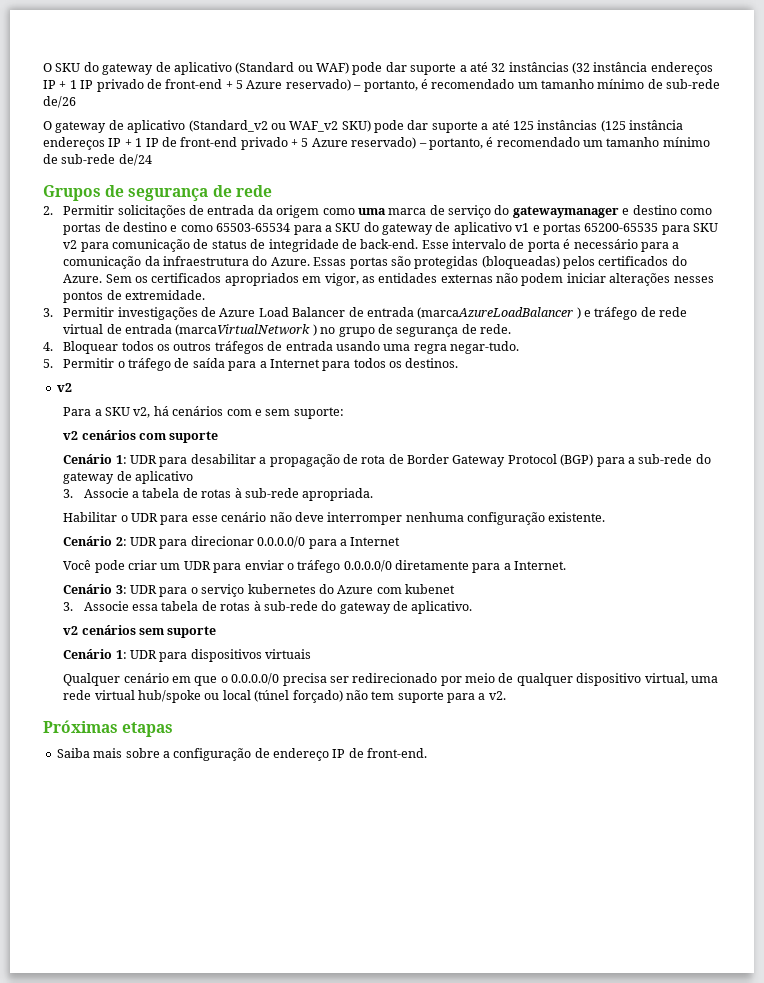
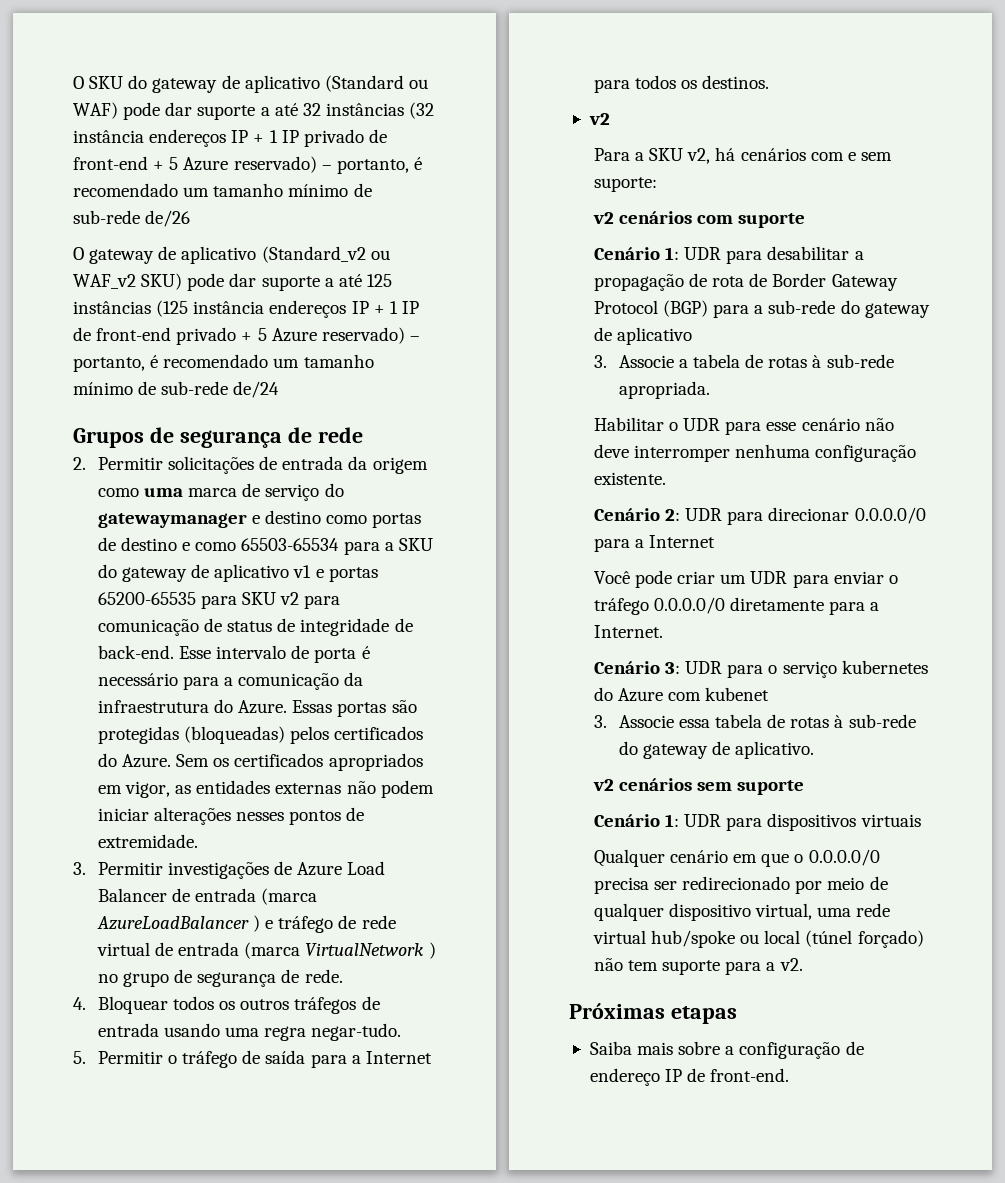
[417,307,574,319] (marcaAzureLoadBalancer -> [261,888,318,905] [96,916,249,930] (marca AzureLoadBalancer
[175,324,311,336] (marcaVirtualNetwork -> [244,942,425,959] (marca VirtualNetwork

